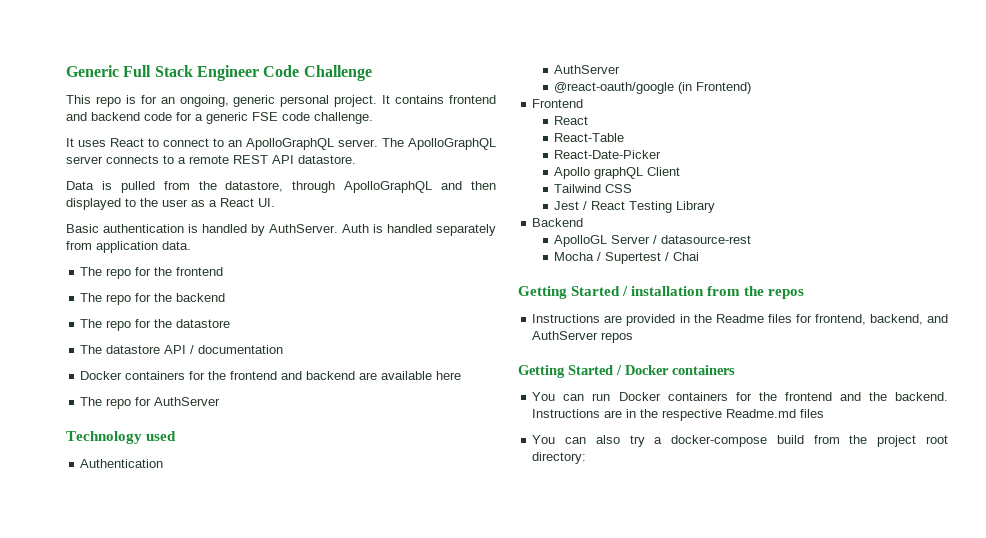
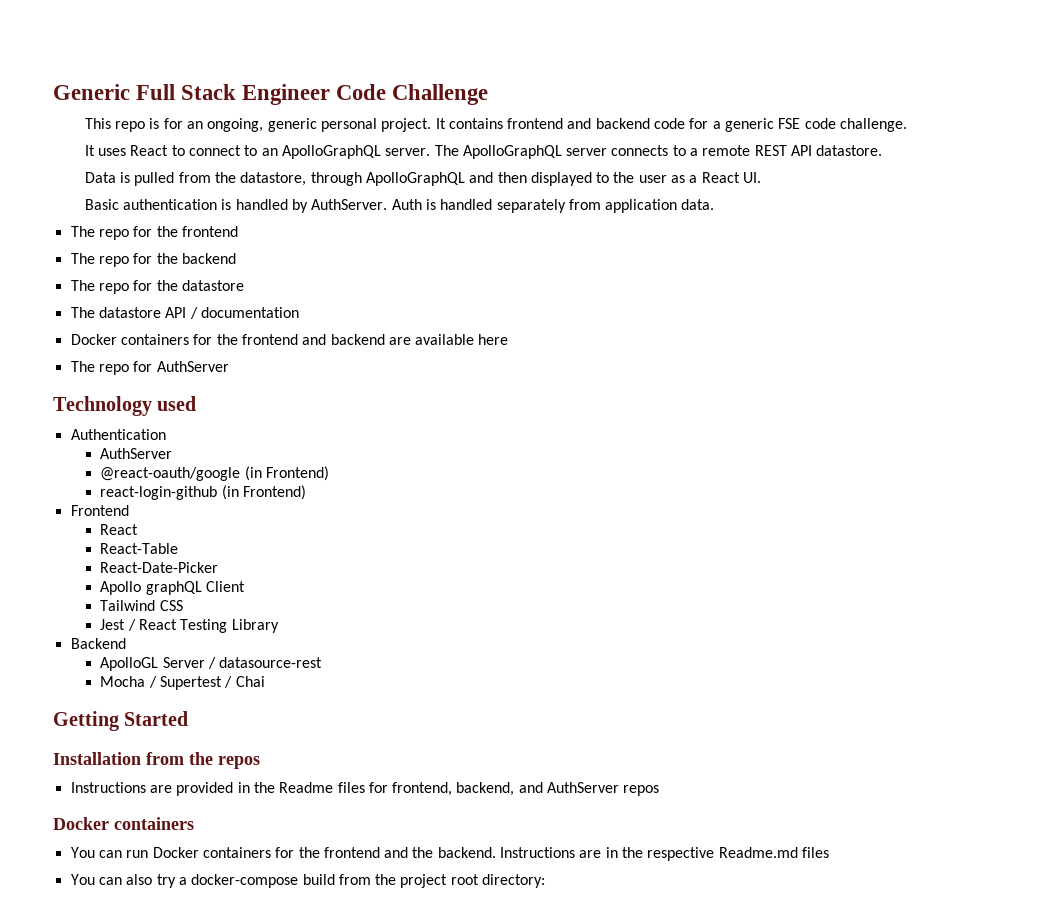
(752, 88) none -> [100,485,306,500] // react-login-github (in Frontend)
[622,286,705,296] / installation -> [53,752,141,765] // Installation
[518,365,622,378] Getting Started / -> (660, 790) none

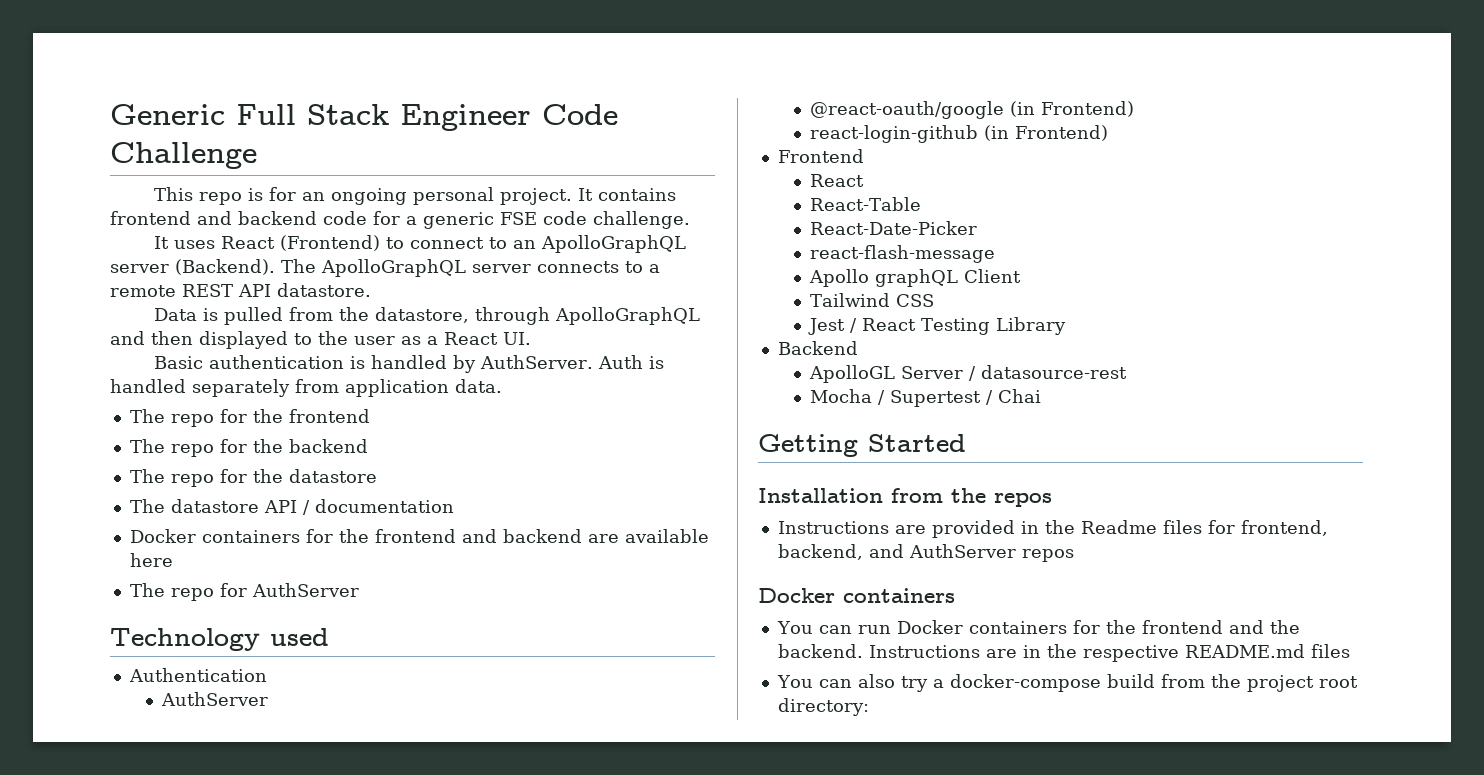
[207,118,317,132] ongoing, generic -> [331,188,408,205] ongoing
(169, 150) none -> [280,235,381,251] (Frontend)
[385,148,431,156] server. -> [110,259,275,275] server (Backend).
(219, 567) none -> [809,245,995,263] // react-flash-message
[718,847,798,858] Readme.md -> [1184,644,1305,658] README.md

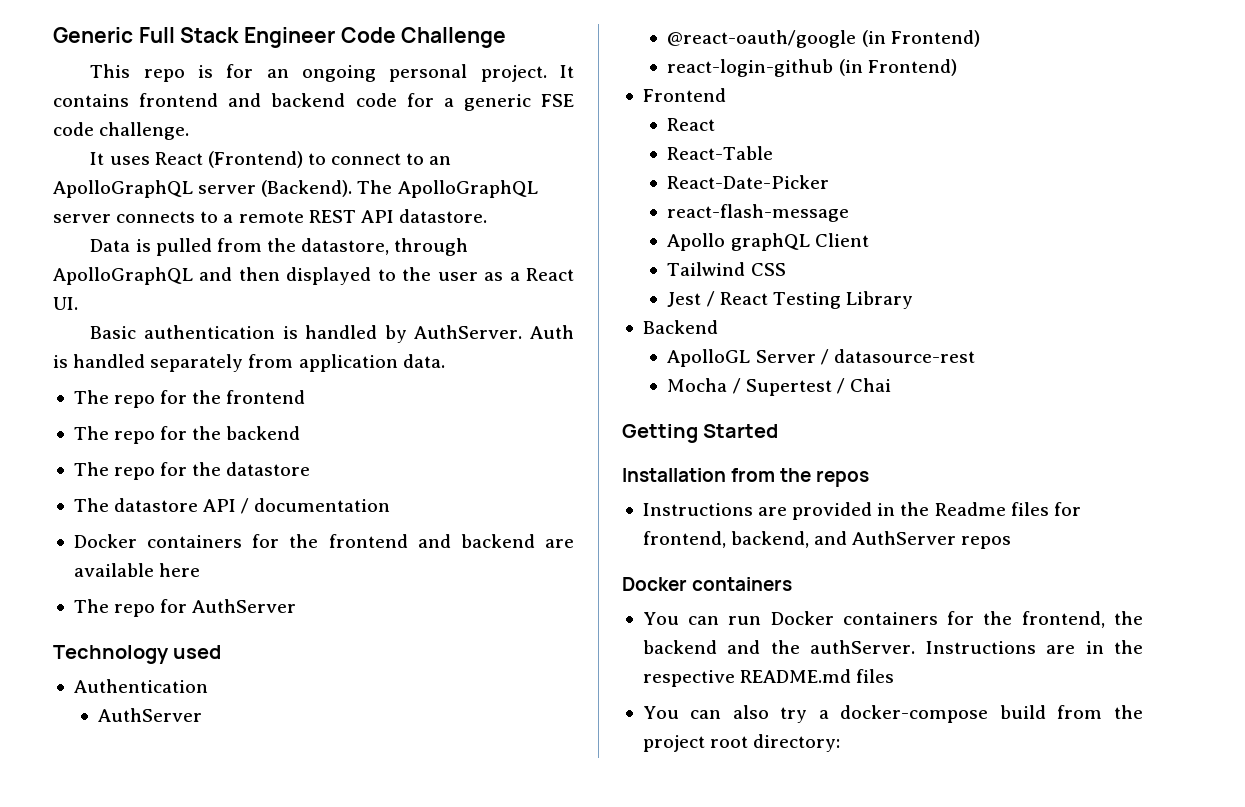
[1141,620,1223,634] frontend -> [1021,611,1143,628] [642,640,717,654] frontend, the backend
[777,644,863,658] backend. -> [810,640,916,654] authServer.

